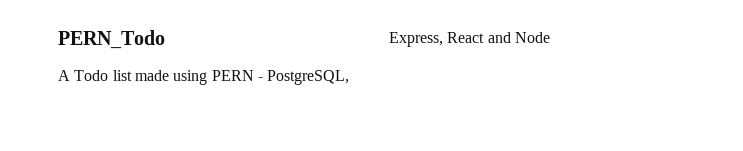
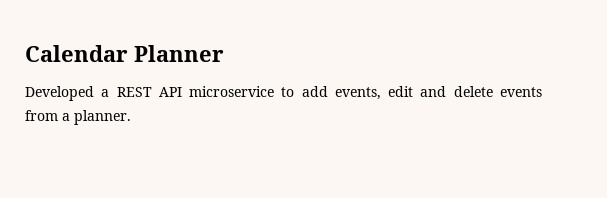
[58,30,165,49] [58,70,350,85] [389,32,550,47] PERN_Todo // A Todo list made using PERN - PostgreSQL, Express, React and Node -> [25,45,224,62] [25,86,542,101] [25,110,131,125] Calendar Planner // Developed a REST API microservice to add events, edit and delete events from a planner.

